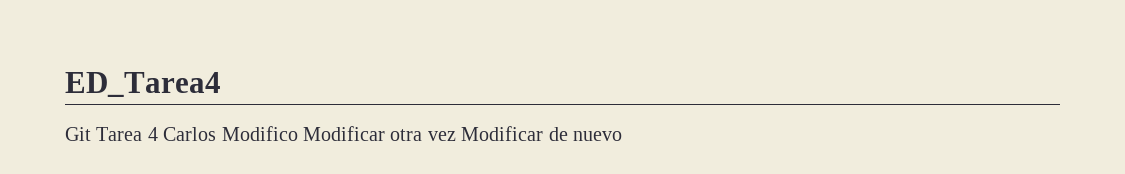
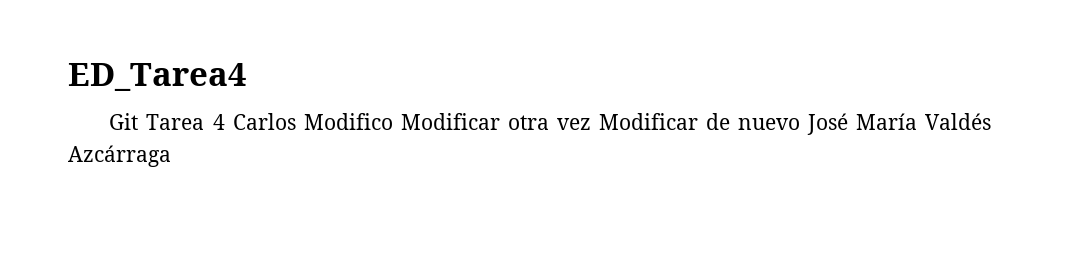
(622, 136) none -> [806,113,992,135] [68,145,171,167] José María Valdés Azcárraga

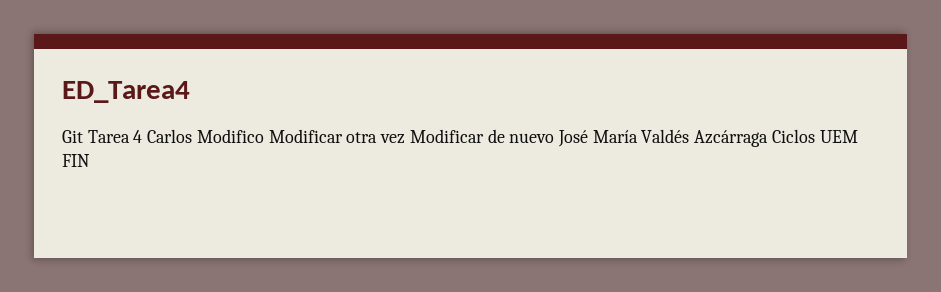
(171, 156) none -> [771,129,858,143] [62,154,90,167] Ciclos UEM FIN

